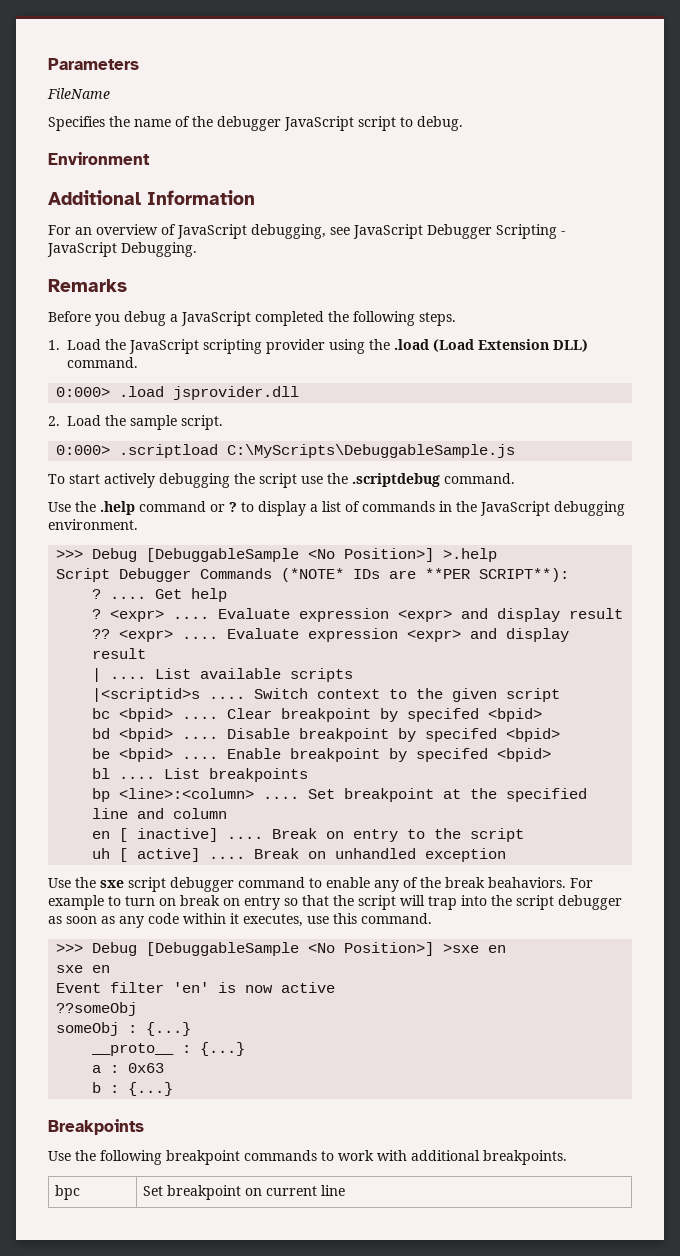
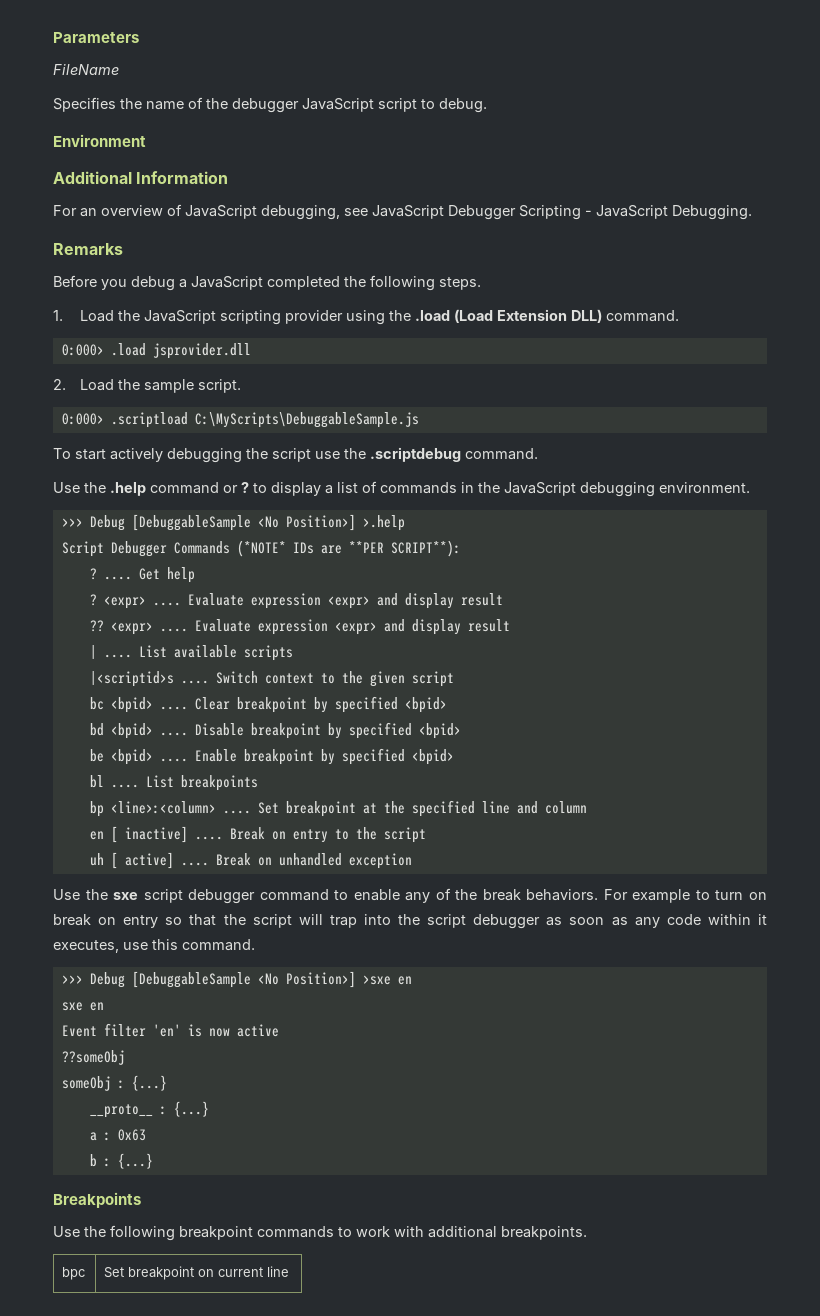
[407,708,480,722] specifed -> [334,696,398,713] specified
[425,728,498,742] specifed -> [348,722,412,739] specified
[416,748,489,762] specifed -> [341,748,405,765] specified
[488,877,566,888] beahaviors. -> [526,889,599,901] behaviors.

